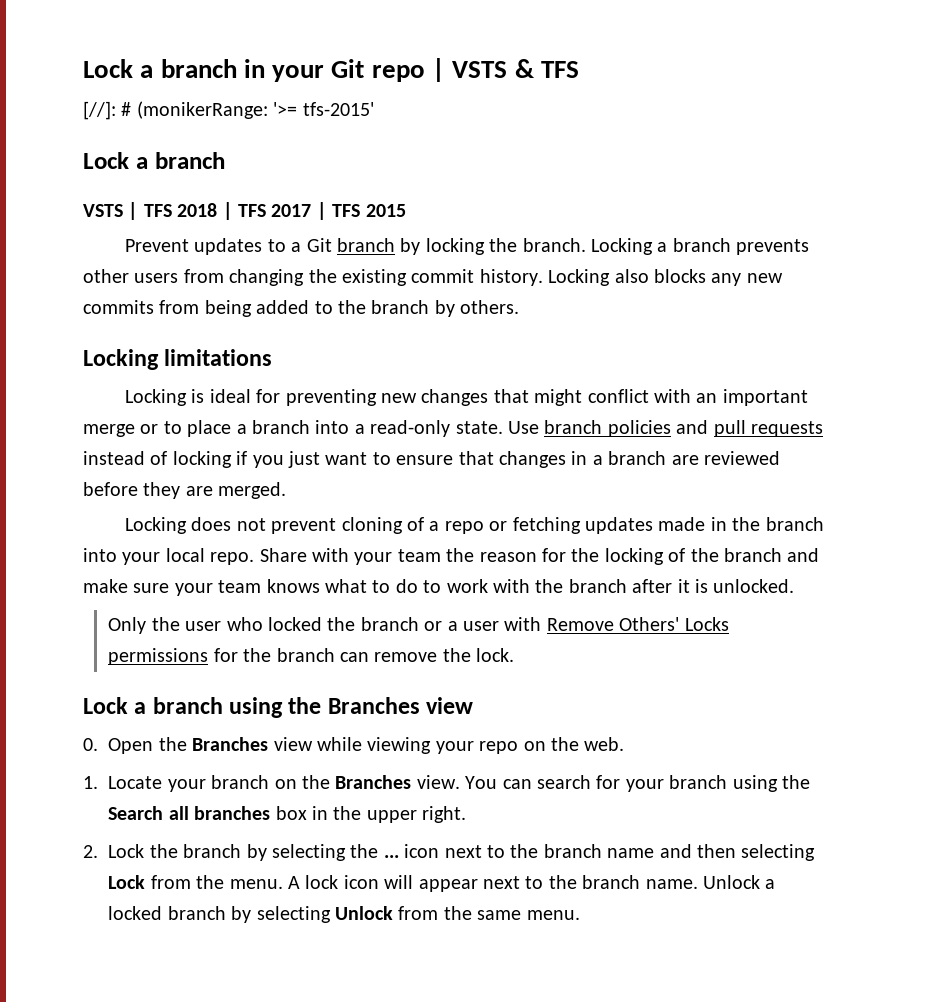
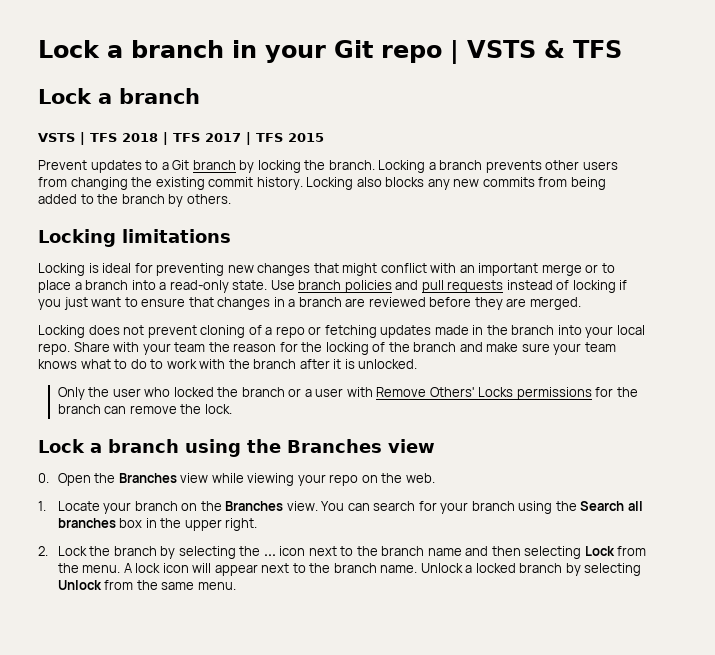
[83,101,374,120] // [//]: # (monikerRange: '>= tfs-2015' -> (622, 49) none

